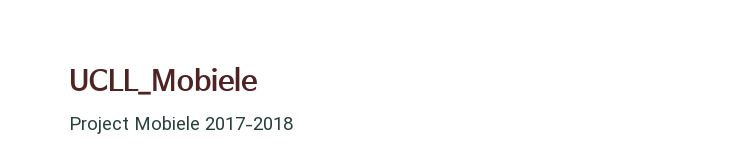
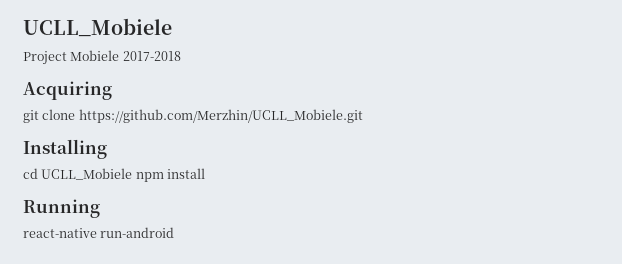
(293, 123) none -> [23,81,112,100] [23,109,363,123] [23,139,107,159] [23,168,206,182] [23,199,100,218] [23,227,175,238] // Acquiring // git clone https://github.com/Merzhin/UCLL_Mobiele.git // Installing // cd UCLL_Mobiele npm install // Running // react-native run-android

